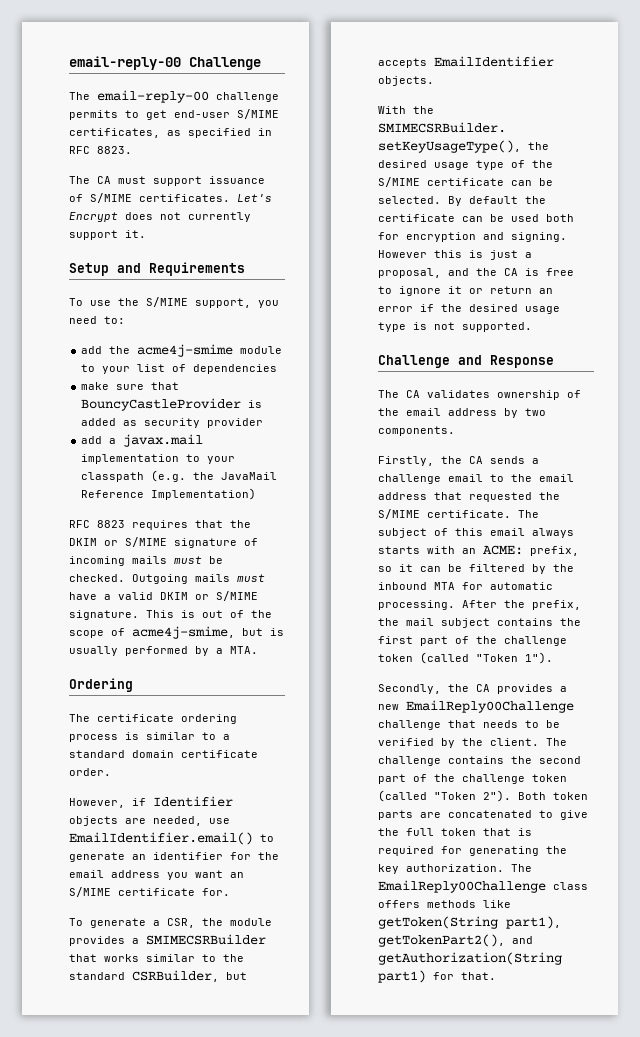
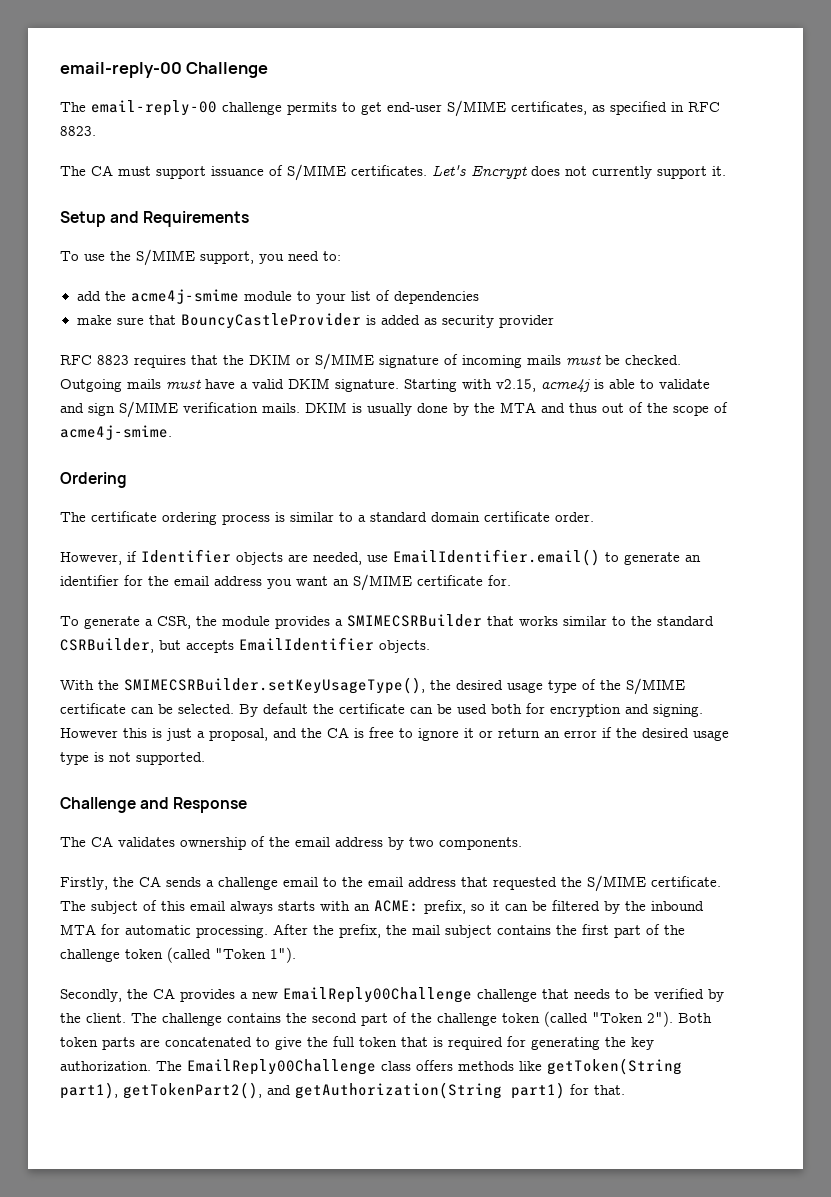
[81,434,204,447] [81,454,236,464] [81,470,278,482] [81,488,257,500] // add a javax.mail implementation to your classpath (e.g. the JavaMail Reference Implementation) -> (554, 321) none
[195,591,258,601] [69,610,195,620] or S/MIME signature. This is -> [335,379,710,392] [60,401,597,418] signature. Starting with v2.15, acme4j is able to validate and sign S/MIME verification mails. DKIM is usually done by the MTA and thus
[132,626,284,639] [69,646,258,656] acme4j-smime, but is usually performed by a MTA. -> [60,425,172,440] acme4j-smime.

